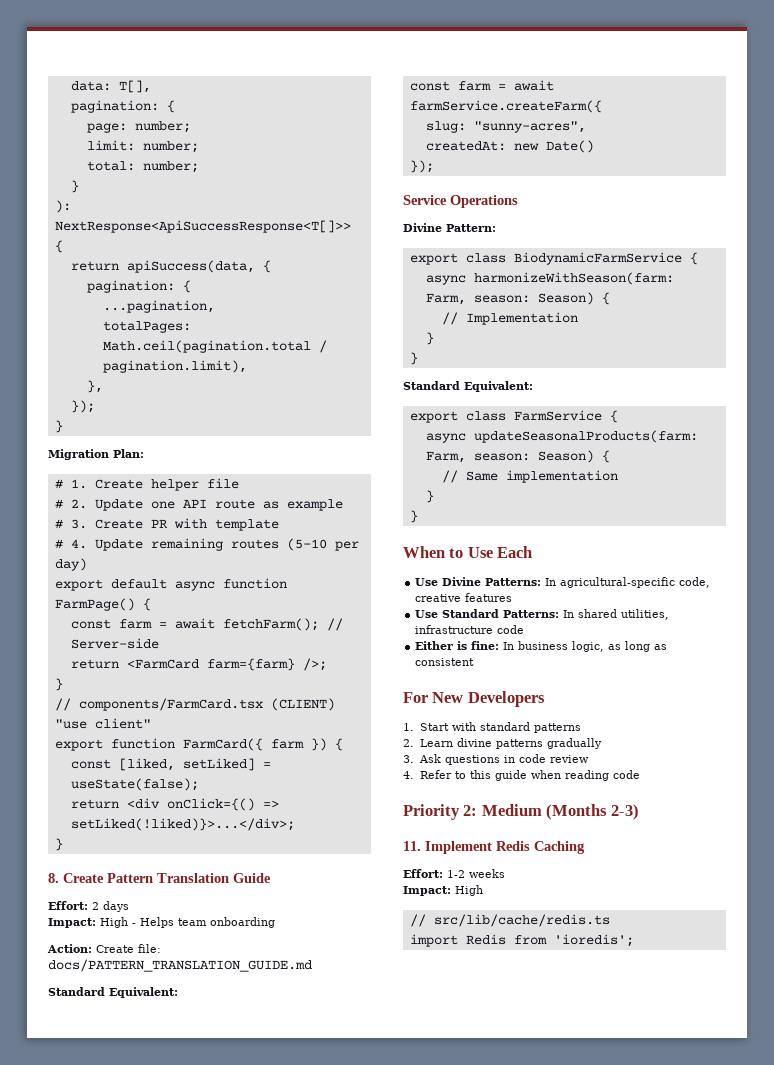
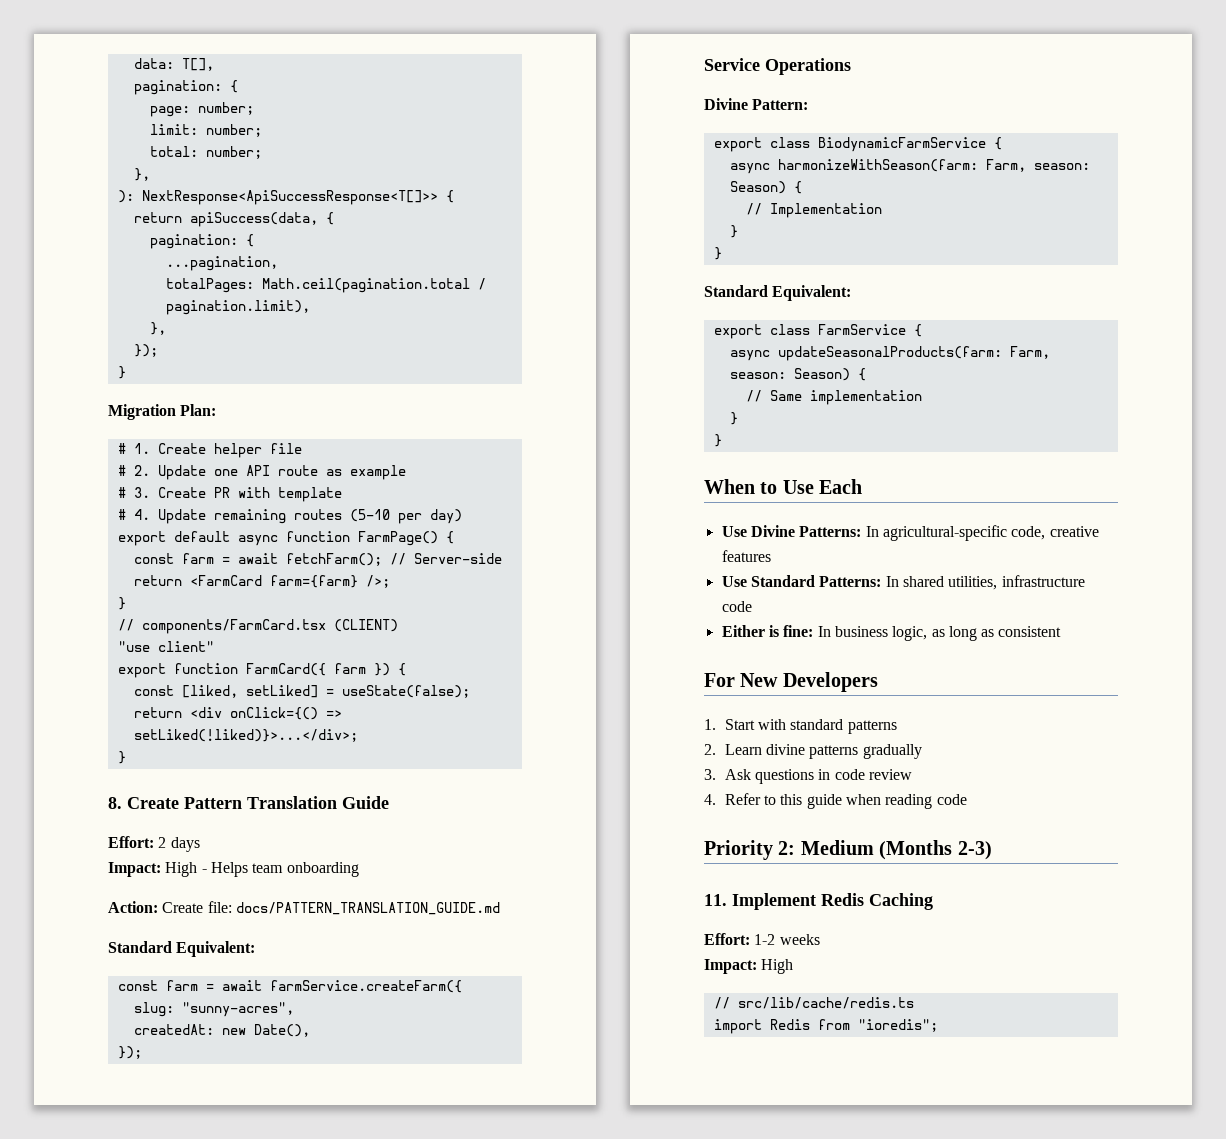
[70,180,79,193] } -> [133,168,150,181] },
[545,140,594,153] Date() -> [253,1024,310,1037] Date(),
[553,934,634,947] 'ioredis'; -> [857,1019,938,1032] "ioredis";

